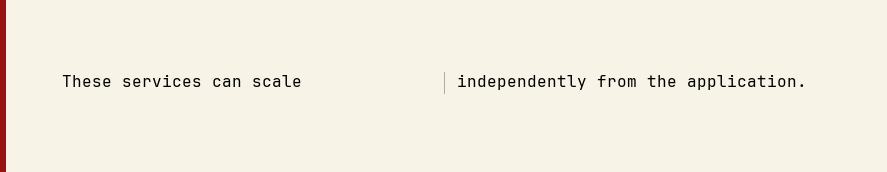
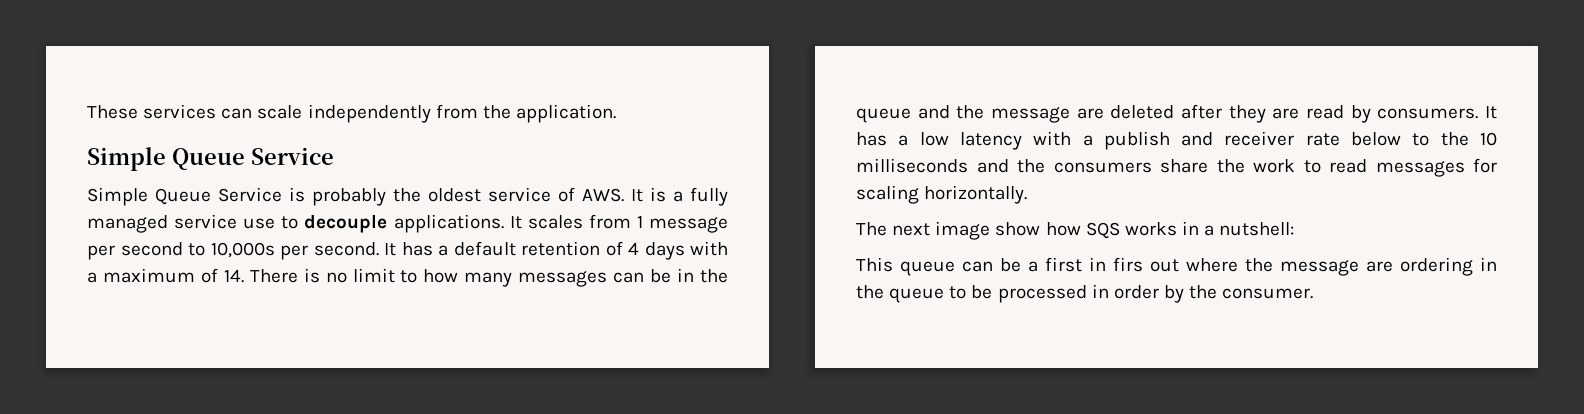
(807, 82) none -> [87,147,334,171] [87,187,728,206] [87,214,729,233] [87,241,728,260] [87,268,728,287] [856,104,1497,123] [856,131,1497,150] [856,158,1497,177] [856,185,1028,204] [856,221,1295,240] [856,257,1497,276] [856,284,1314,303] // Simple Queue Service // Simple Queue Service is probably the oldest service of AWS. It is a fully managed service use to decouple applications. It scales from 1 message per second to 10,000s per second. It has a default retention of 4 days with a maximum of 14. There is no limit to how many messages can be in the queue and the message are deleted after they are read by consumers. It has a low latency with a publish and receiver rate below to the 10 milliseconds and the consumers share the work to read messages for scaling horizontally. // The next image show how SQS works in a nutshell: // This queue can be a first in firs out where the message are ordering in the queue to be processed in order by the consumer.

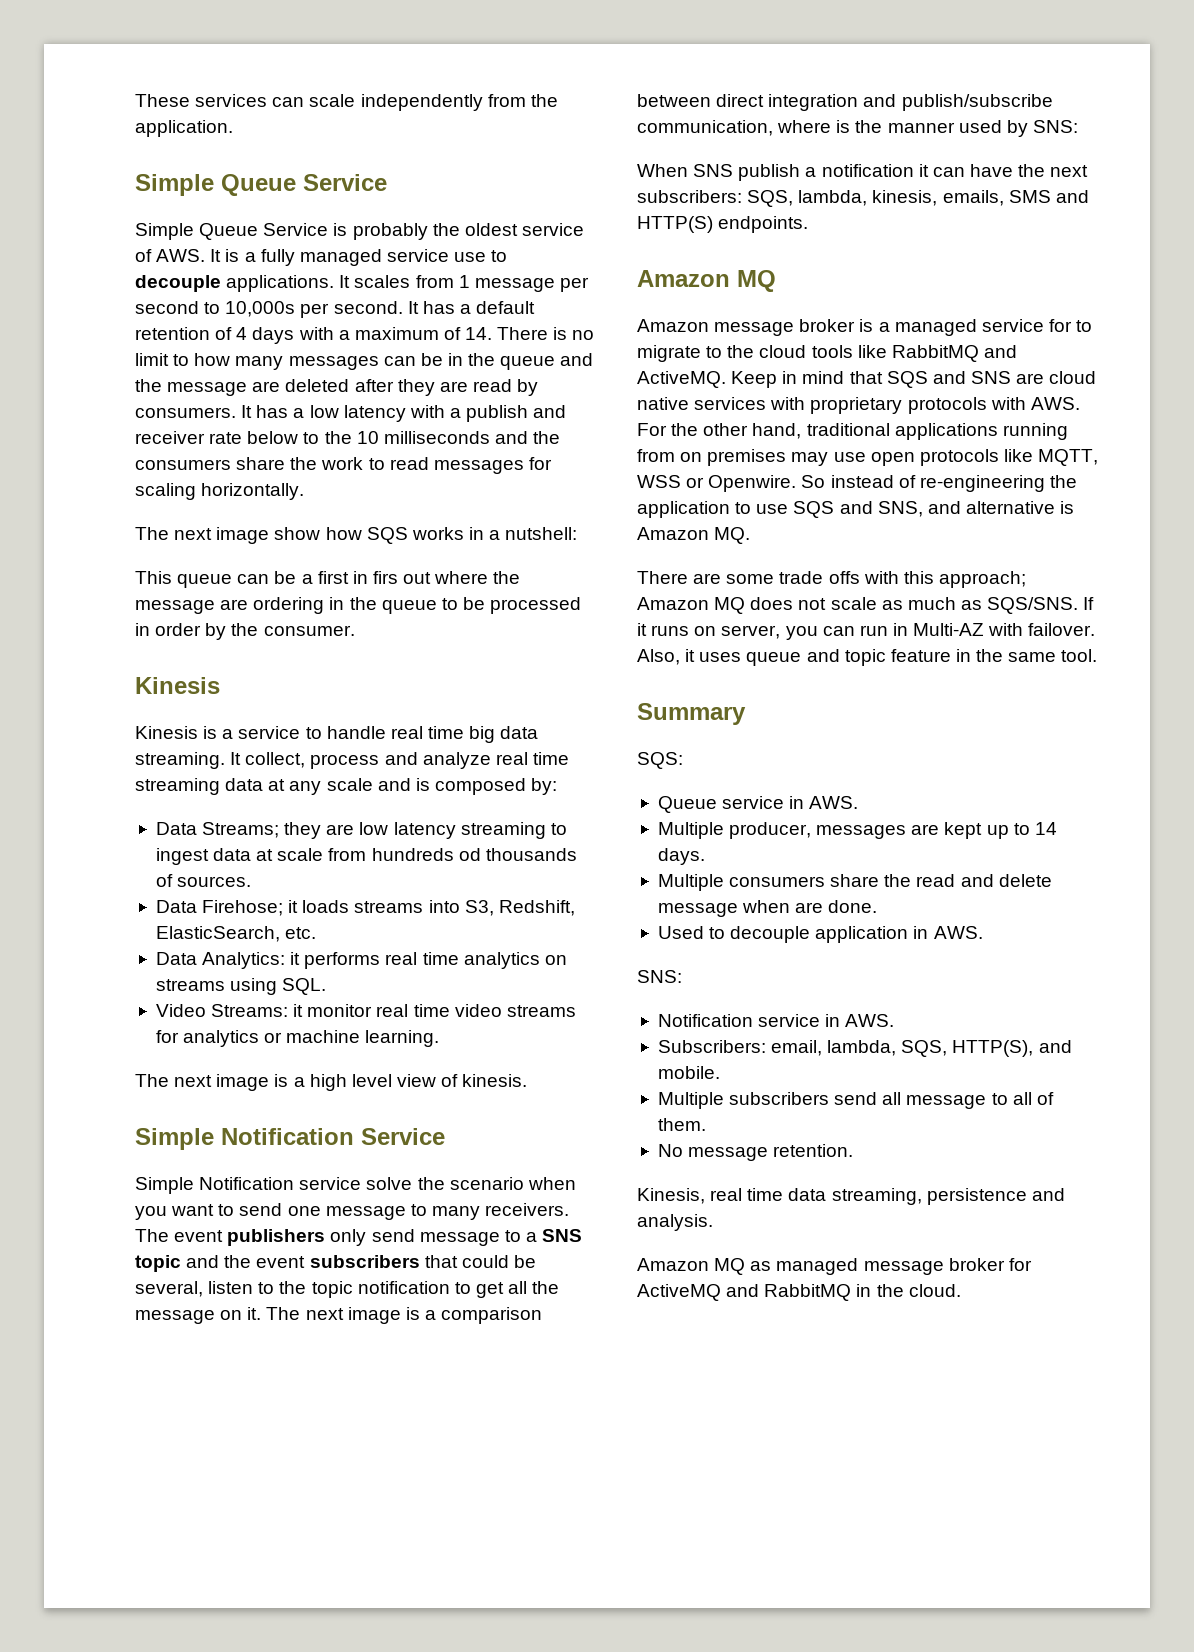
(1314, 293) none -> [135,677,220,694] [135,726,539,743] [135,752,569,769] [135,778,558,795] [155,822,567,839] [155,848,577,865] [155,874,252,887] [155,900,575,916] [155,926,317,942] [155,952,567,969] [155,978,327,995] [155,1004,576,1017] [155,1030,440,1047] [135,1074,528,1091] [135,1128,445,1150] [135,1177,576,1194] [135,1203,570,1220] [135,1229,583,1246] [135,1255,536,1272] [135,1281,560,1298] [135,1307,543,1324] [637,94,1053,111] [637,120,1078,137] [637,164,1089,181] [637,190,1089,207] [637,216,809,233] [637,270,776,292] [637,319,1093,336] [637,345,1017,362] [637,371,1097,388] [637,397,1080,414] [637,423,1068,440] [637,449,1099,466] [637,475,1077,492] [637,501,1075,518] [637,527,751,544] [637,571,1026,588] [637,597,1095,614] [637,623,1096,640] [637,649,1098,666] [637,703,746,725] [637,752,683,769] [657,796,859,813] [657,822,1057,839] [657,848,705,865] [657,874,1052,891] [657,900,878,917] [657,926,983,943] [637,970,682,983] [657,1014,895,1027] [657,1040,1072,1057] [657,1066,720,1079] [657,1092,1054,1109] [657,1118,706,1131] [657,1144,854,1161] [637,1188,1065,1205] [637,1214,713,1231] [637,1258,1032,1275] [637,1284,961,1301] // Kinesis // Kinesis is a service to handle real time big data streaming. It collect, process and analyze real time streaming data at any scale and is composed by: // Data Streams; they are low latency streaming to ingest data at scale from hundreds od thousands of sources. // Data Firehose; it loads streams into S3, Redshift, ElasticSearch, etc. // Data Analytics: it performs real time analytics on streams using SQL. // Video Streams: it monitor real time video streams for analytics or machine learning. // The next image is a high level view of kinesis. // Simple Notification Service // Simple Notification service solve the scenario when you want to send one message to many receivers. The event publishers only send message to a SNS topic and the event subscribers that could be several, listen to the topic notification to get all the message on it. The next image is a comparison between direct integration and publish/subscribe communication, where is the manner used by SNS: // When SNS publish a notification it can have the next subscribers: SQS, lambda, kinesis, emails, SMS and HTTP(S) endpoints. // Amazon MQ // Amazon message broker is a managed service for to migrate to the cloud tools like RabbitMQ and ActiveMQ. Keep in mind that SQS and SNS are cloud native services with proprietary protocols with AWS. For the other hand, traditional applications running from on premises may use open protocols like MQTT, WSS or Openwire. So instead of re-engineering the application to use SQS and SNS, and alternative is Amazon MQ. // There are some trade offs with this approach; Amazon MQ does not scale as much as SQS/SNS. If it runs on server, you can run in Multi-AZ with failover. Also, it uses queue and topic feature in the same tool. // Summary // SQS: // Queue service in AWS. // Multiple producer, messages are kept up to 14 days. // Multiple consumers share the read and delete message when are done. // Used to decouple application in AWS. // SNS: // Notification service in AWS. // Subscribers: email, lambda, SQS, HTTP(S), and mobile. // Multiple subscribers send all message to all of them. // No message retention. // Kinesis, real time data streaming, persistence and analysis. // Amazon MQ as managed message broker for ActiveMQ and RabbitMQ in the cloud.

